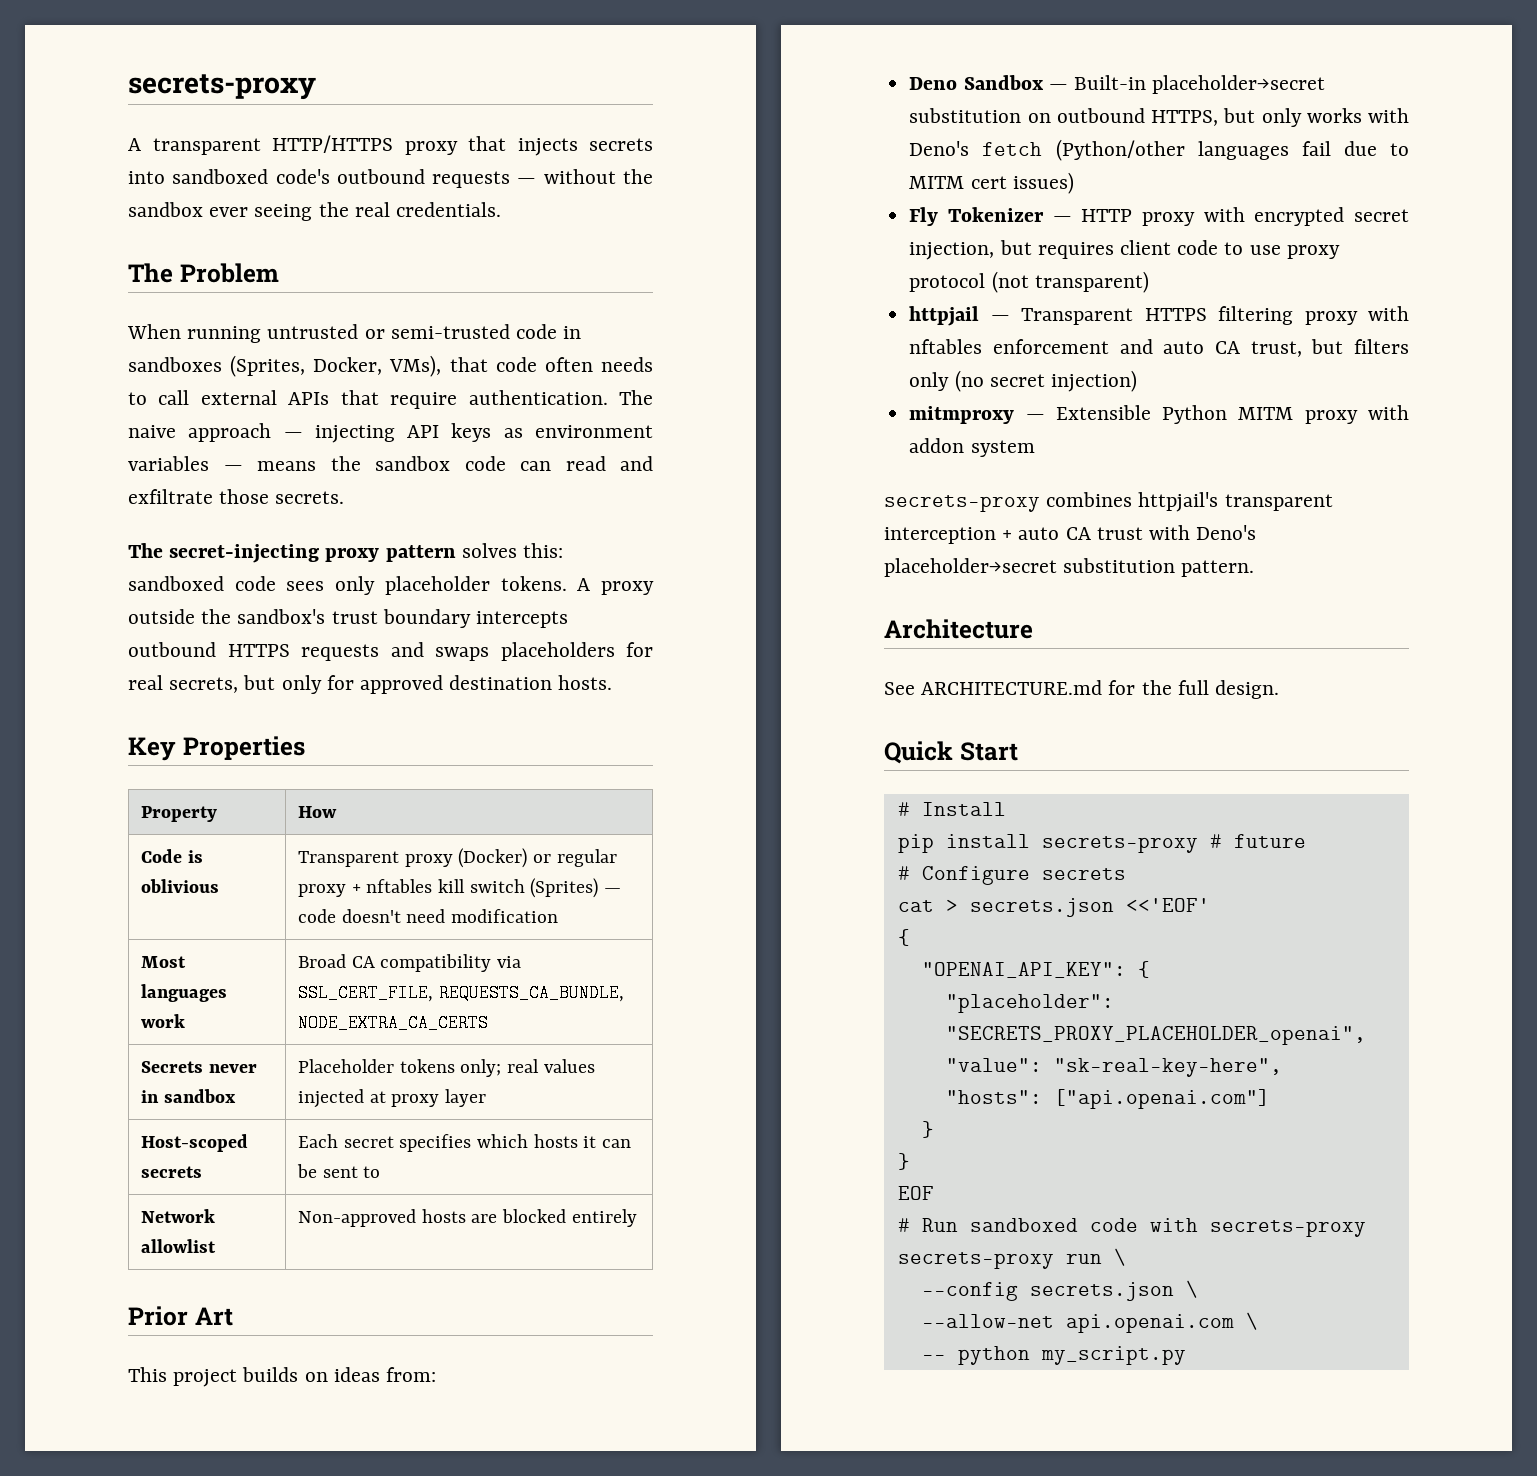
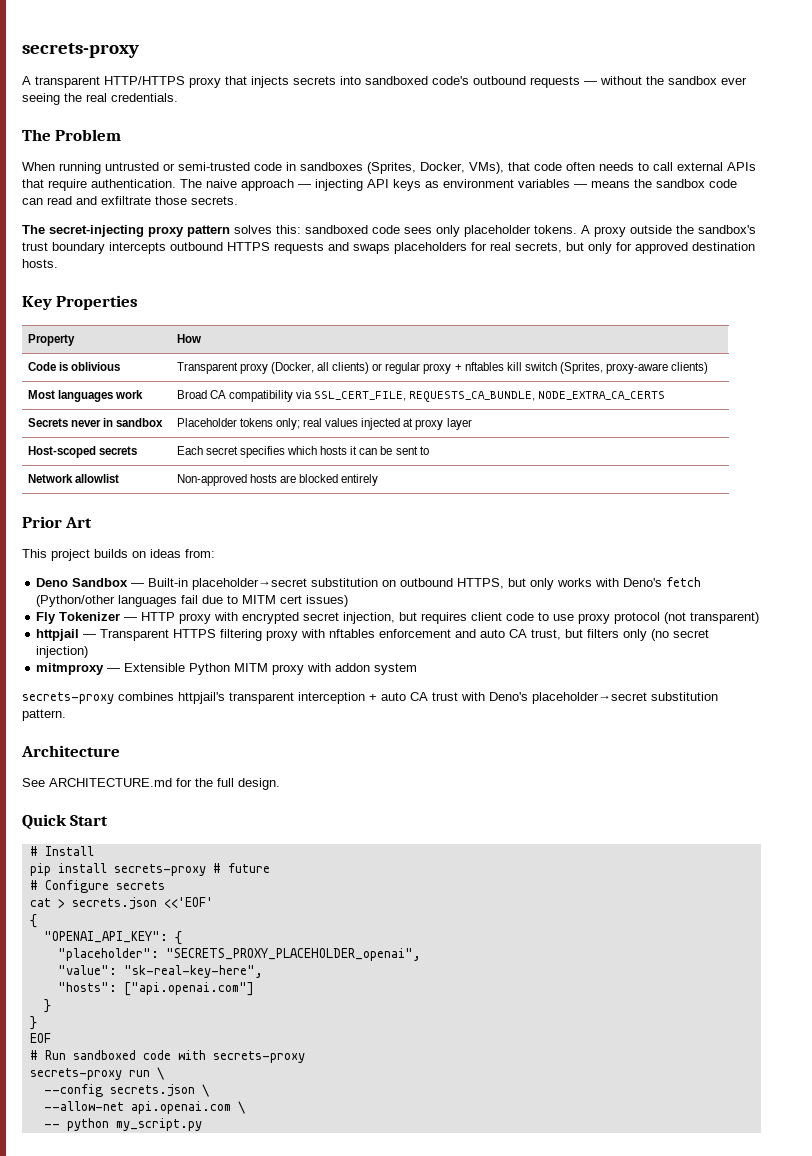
[458,848,528,868] (Docker) -> [270,362,370,374] (Docker, all clients)
[530,878,621,898] [298,909,558,923] (Sprites) — code doesn't need modification -> [559,362,709,374] (Sprites, proxy-aware clients)

